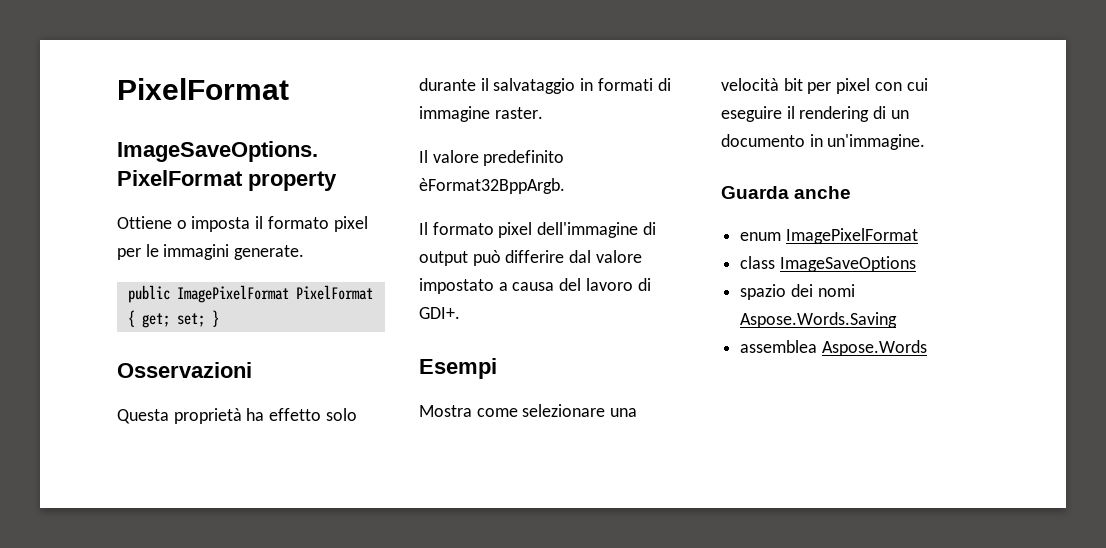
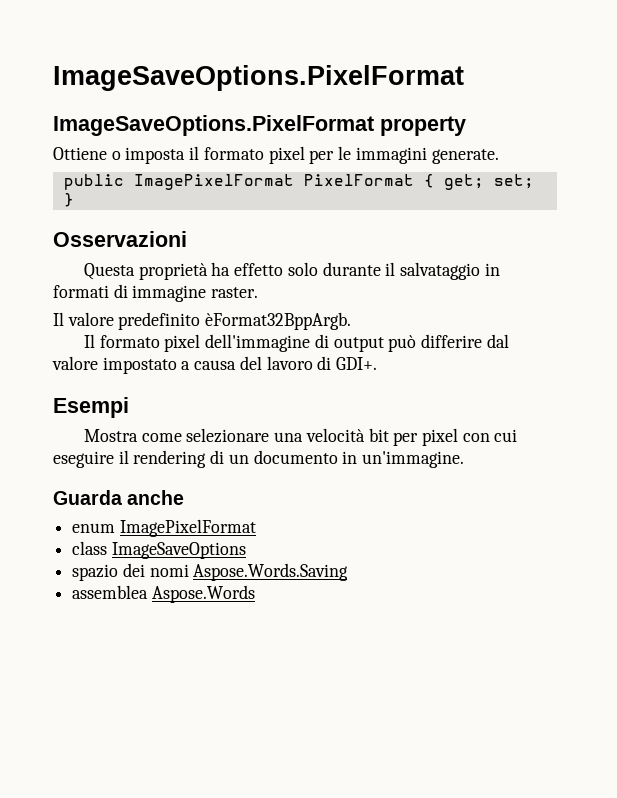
[117,78,289,100] PixelFormat -> [53,65,464,91] ImageSaveOptions.PixelFormat

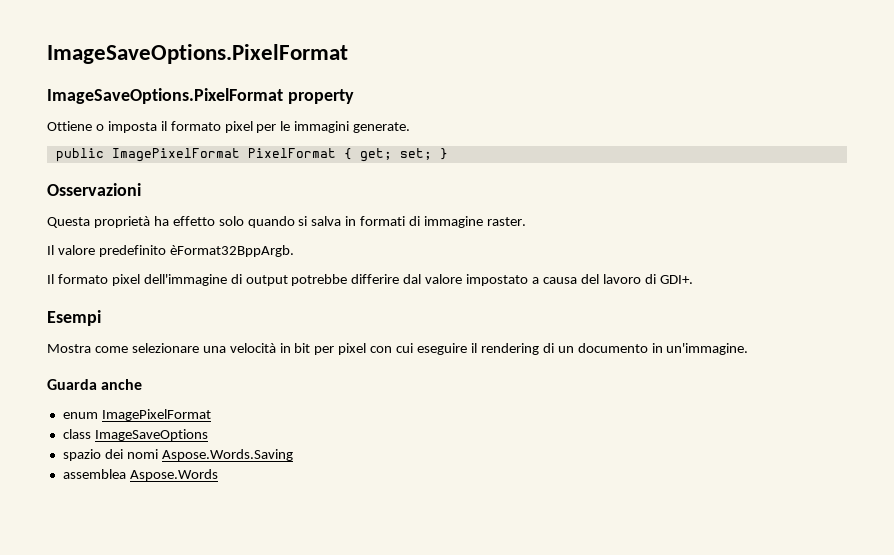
[322,262,480,280] durante il salvataggio -> [247,216,342,228] quando si salva
[388,335,417,352] può -> [291,274,348,286] potrebbe
(365, 435) none -> [279,343,291,353] in

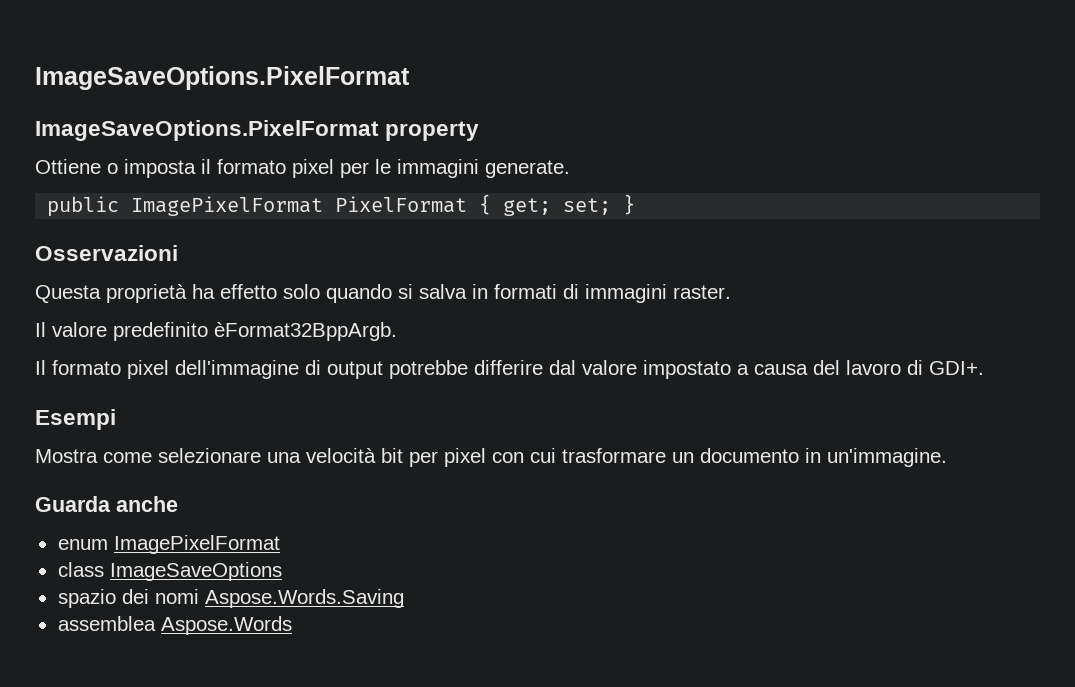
[424,216,484,228] immagine -> [585,284,667,303] immagini
[279,343,291,353] in -> (376, 455) none
[417,343,554,355] eseguire il rendering di -> [562,448,666,463] trasformare

